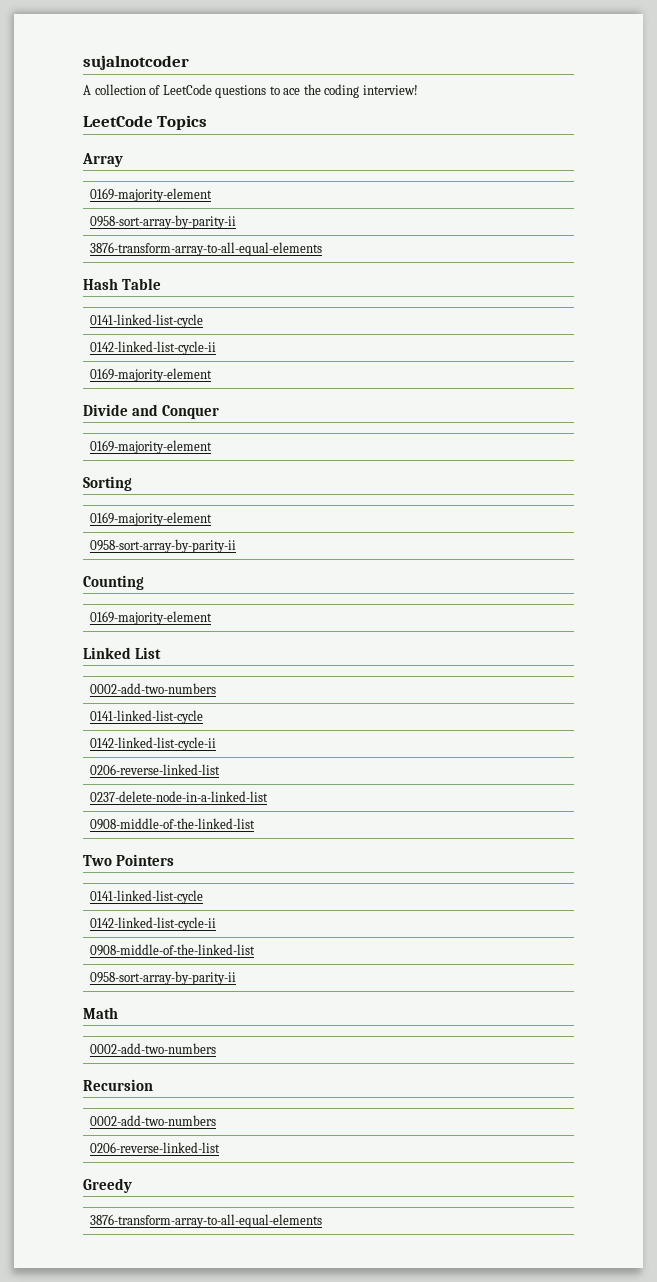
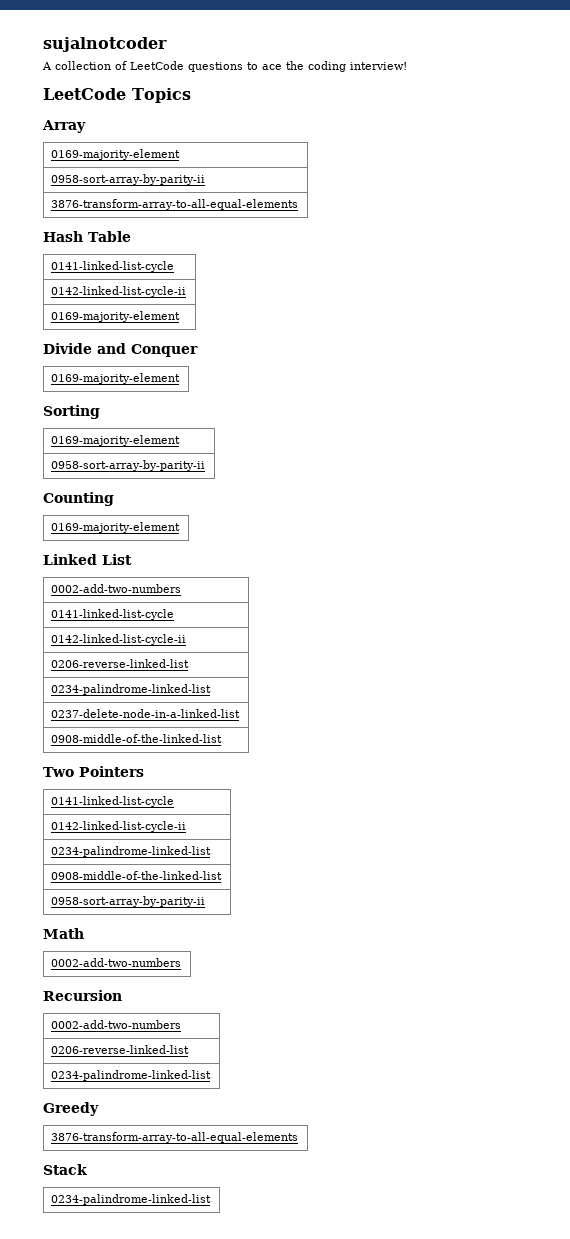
(221, 769) none -> [51,684,212,695] // 0234-palindrome-linked-list
(217, 924) none -> [51,846,212,857] // 0234-palindrome-linked-list
(221, 1147) none -> [51,1070,212,1081] // 0234-palindrome-linked-list
(323, 1221) none -> [43,1164,87,1175] [51,1194,212,1205] // Stack // 0234-palindrome-linked-list

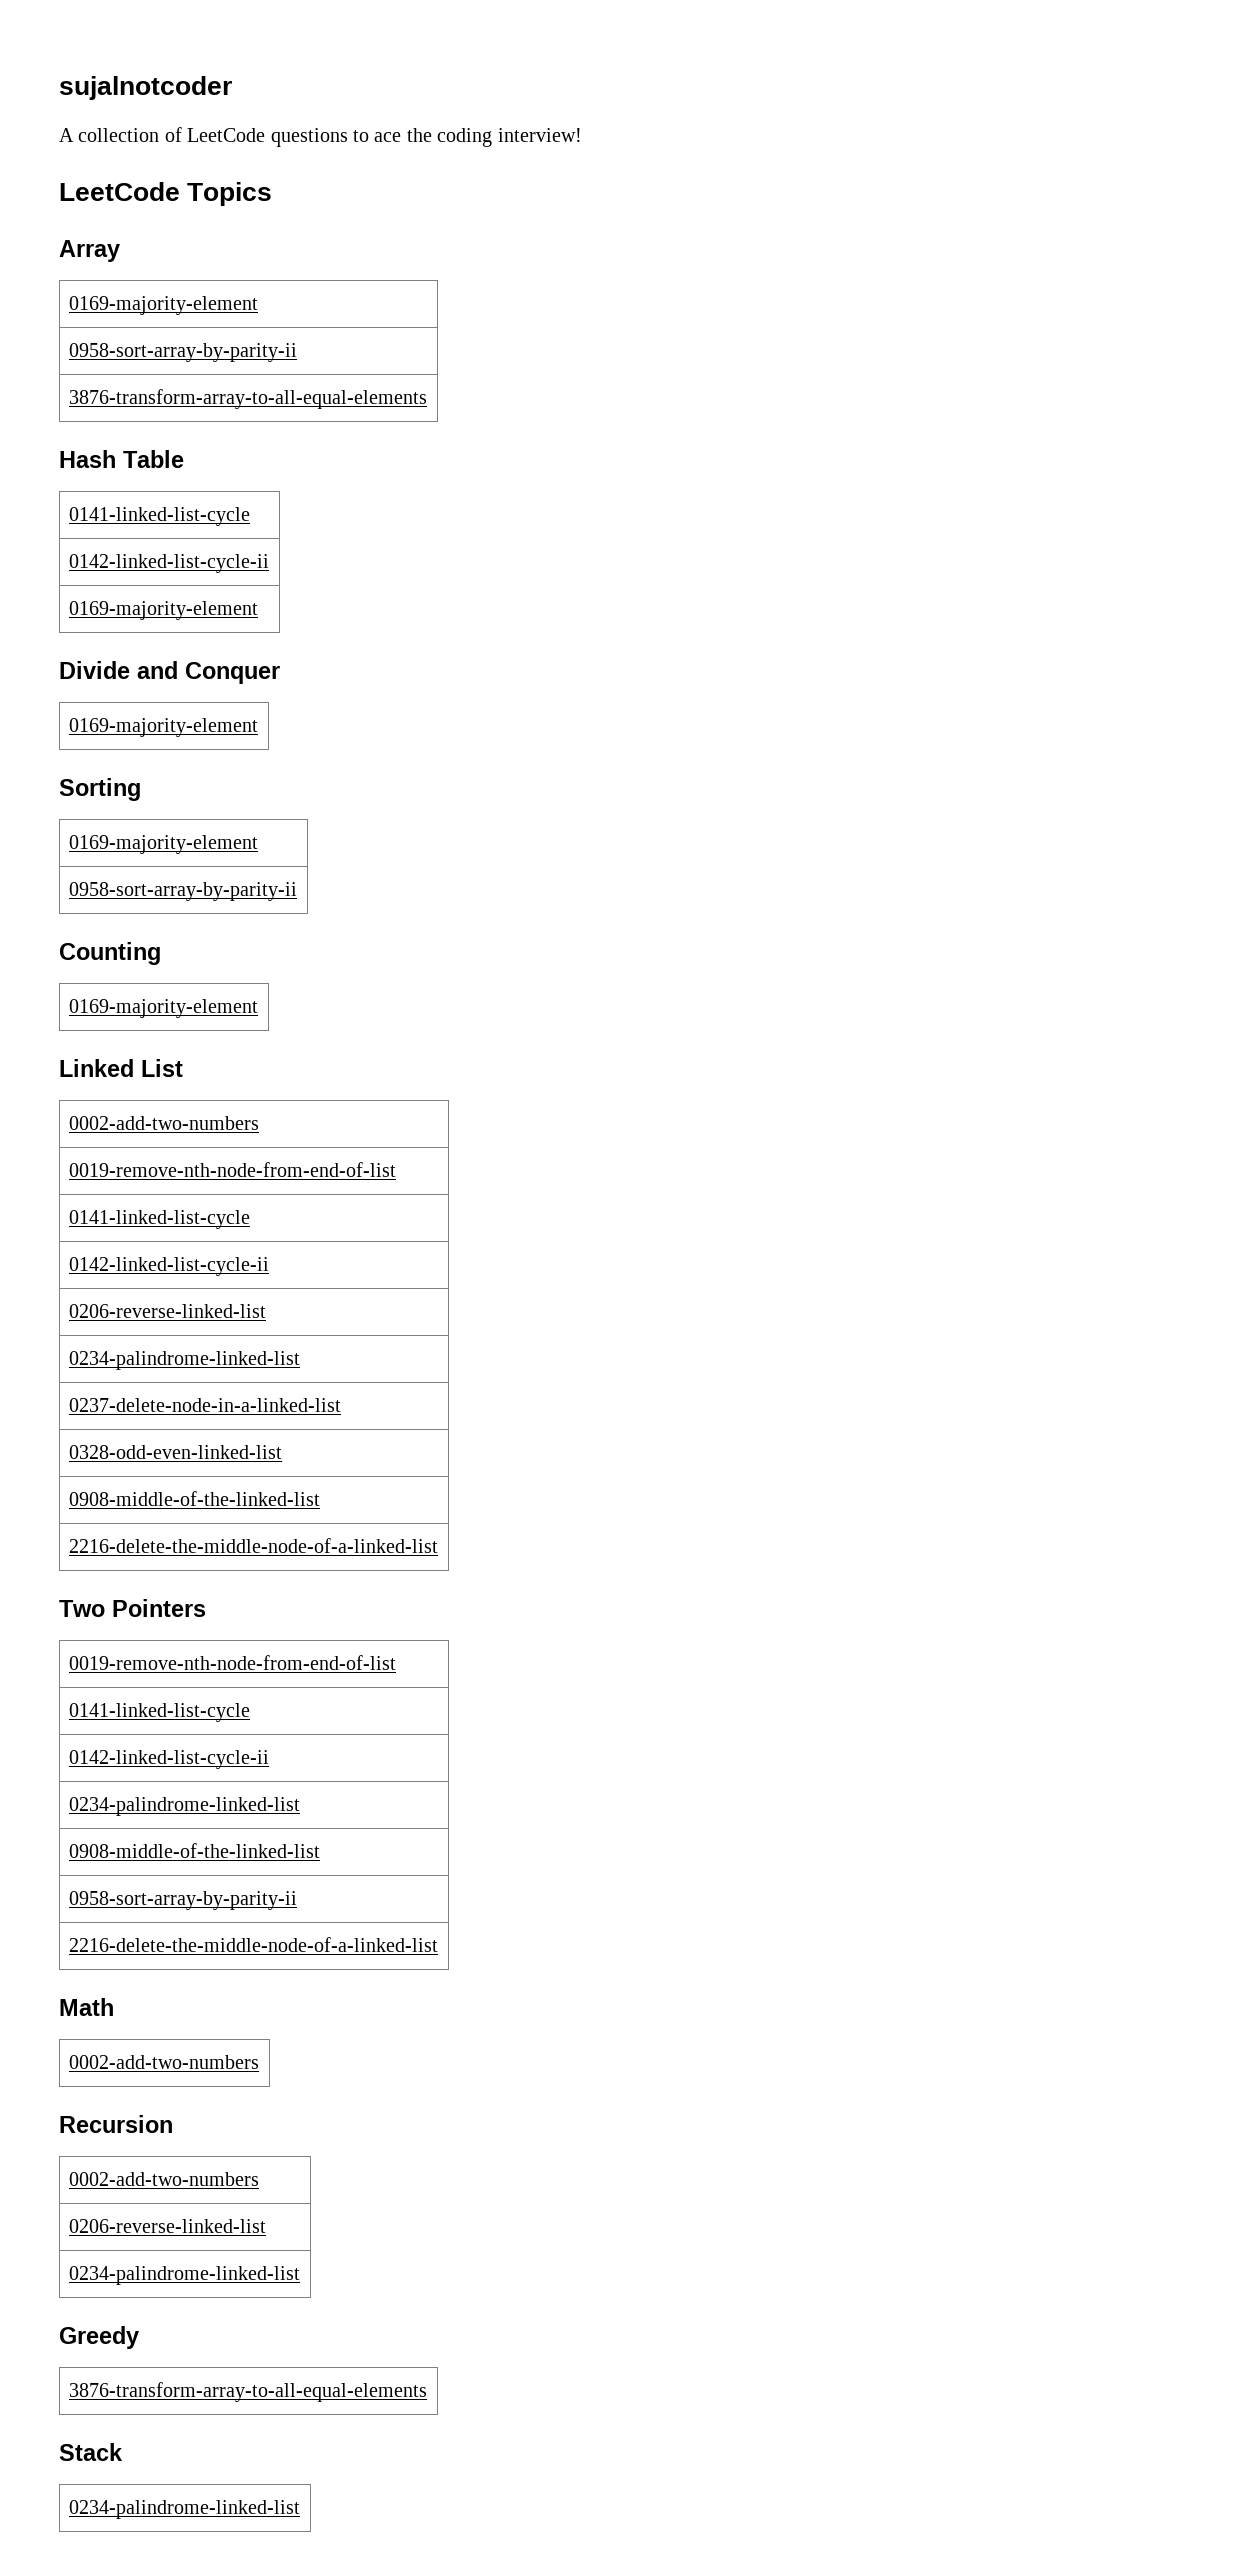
(182, 588) none -> [68,1162,396,1177] // 0019-remove-nth-node-from-end-of-list
[51,734,223,743] // 0908-middle-of-the-linked-list -> [68,1445,282,1459] [68,1491,320,1506] [68,1538,438,1553] // 0328-odd-even-linked-list // 0908-middle-of-the-linked-list // 2216-delete-the-middle-node-of-a-linked-list
(144, 771) none -> [68,1655,396,1670] // 0019-remove-nth-node-from-end-of-list
(206, 901) none -> [68,1937,438,1952] // 2216-delete-the-middle-node-of-a-linked-list

